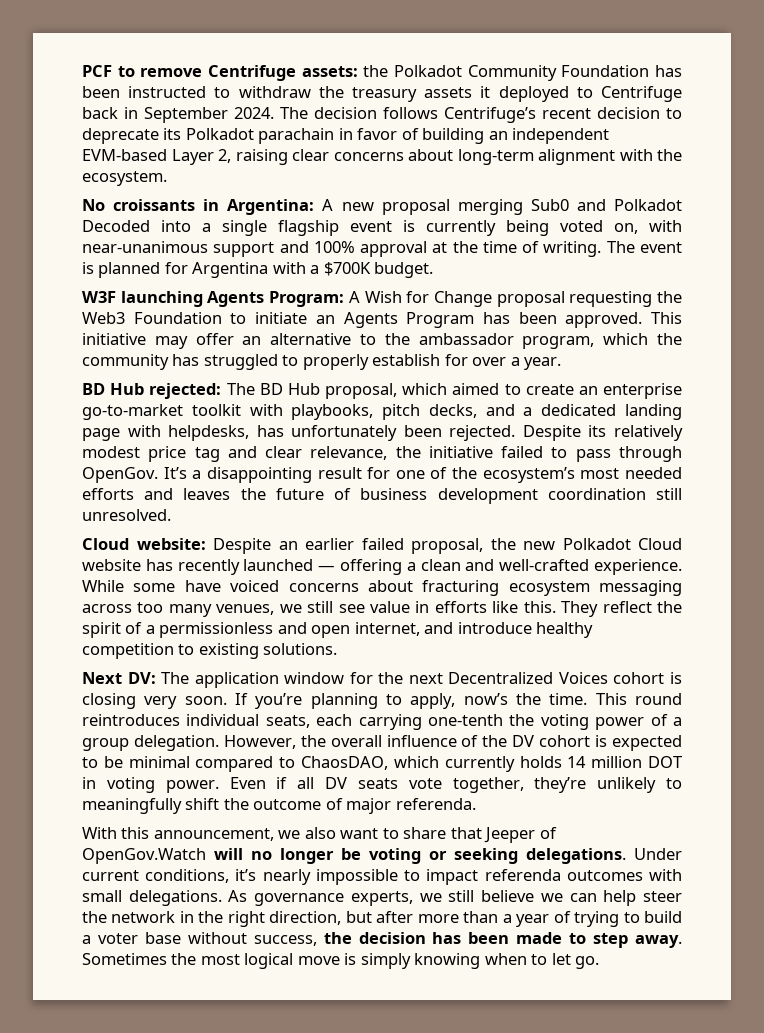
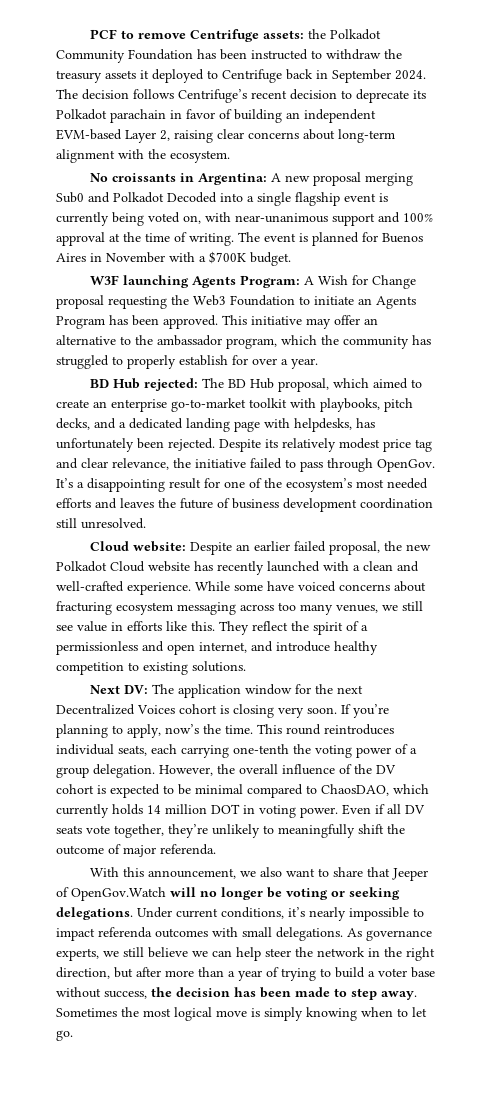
[192,262,269,278] Argentina -> [382,233,423,243] [56,252,165,263] Buenos Aires in November
[318,559,403,575] — offering -> [323,561,349,571] with

